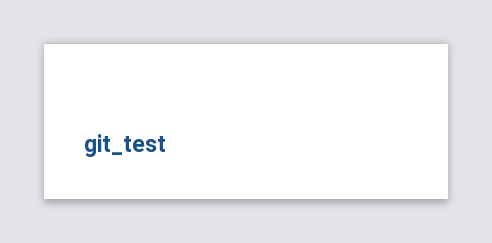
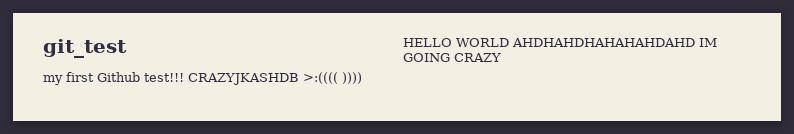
(166, 145) none -> [43,72,362,85] [403,38,717,47] [403,53,501,62] // my first Github test!!! CRAZYJKASHDB >:(((( )))) HELLO WORLD AHDHAHDHAHAHAHDAHD IM GOING CRAZY

